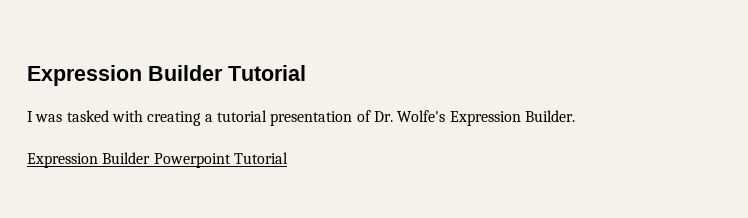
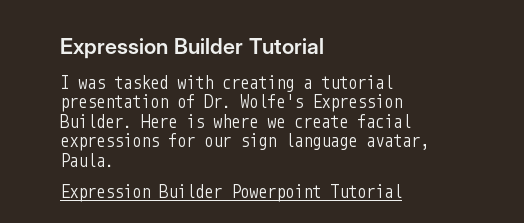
(575, 116) none -> [141,114,411,128] [60,133,429,151] [60,153,114,167] Here is where we create facial expressions for our sign language avatar, Paula.

